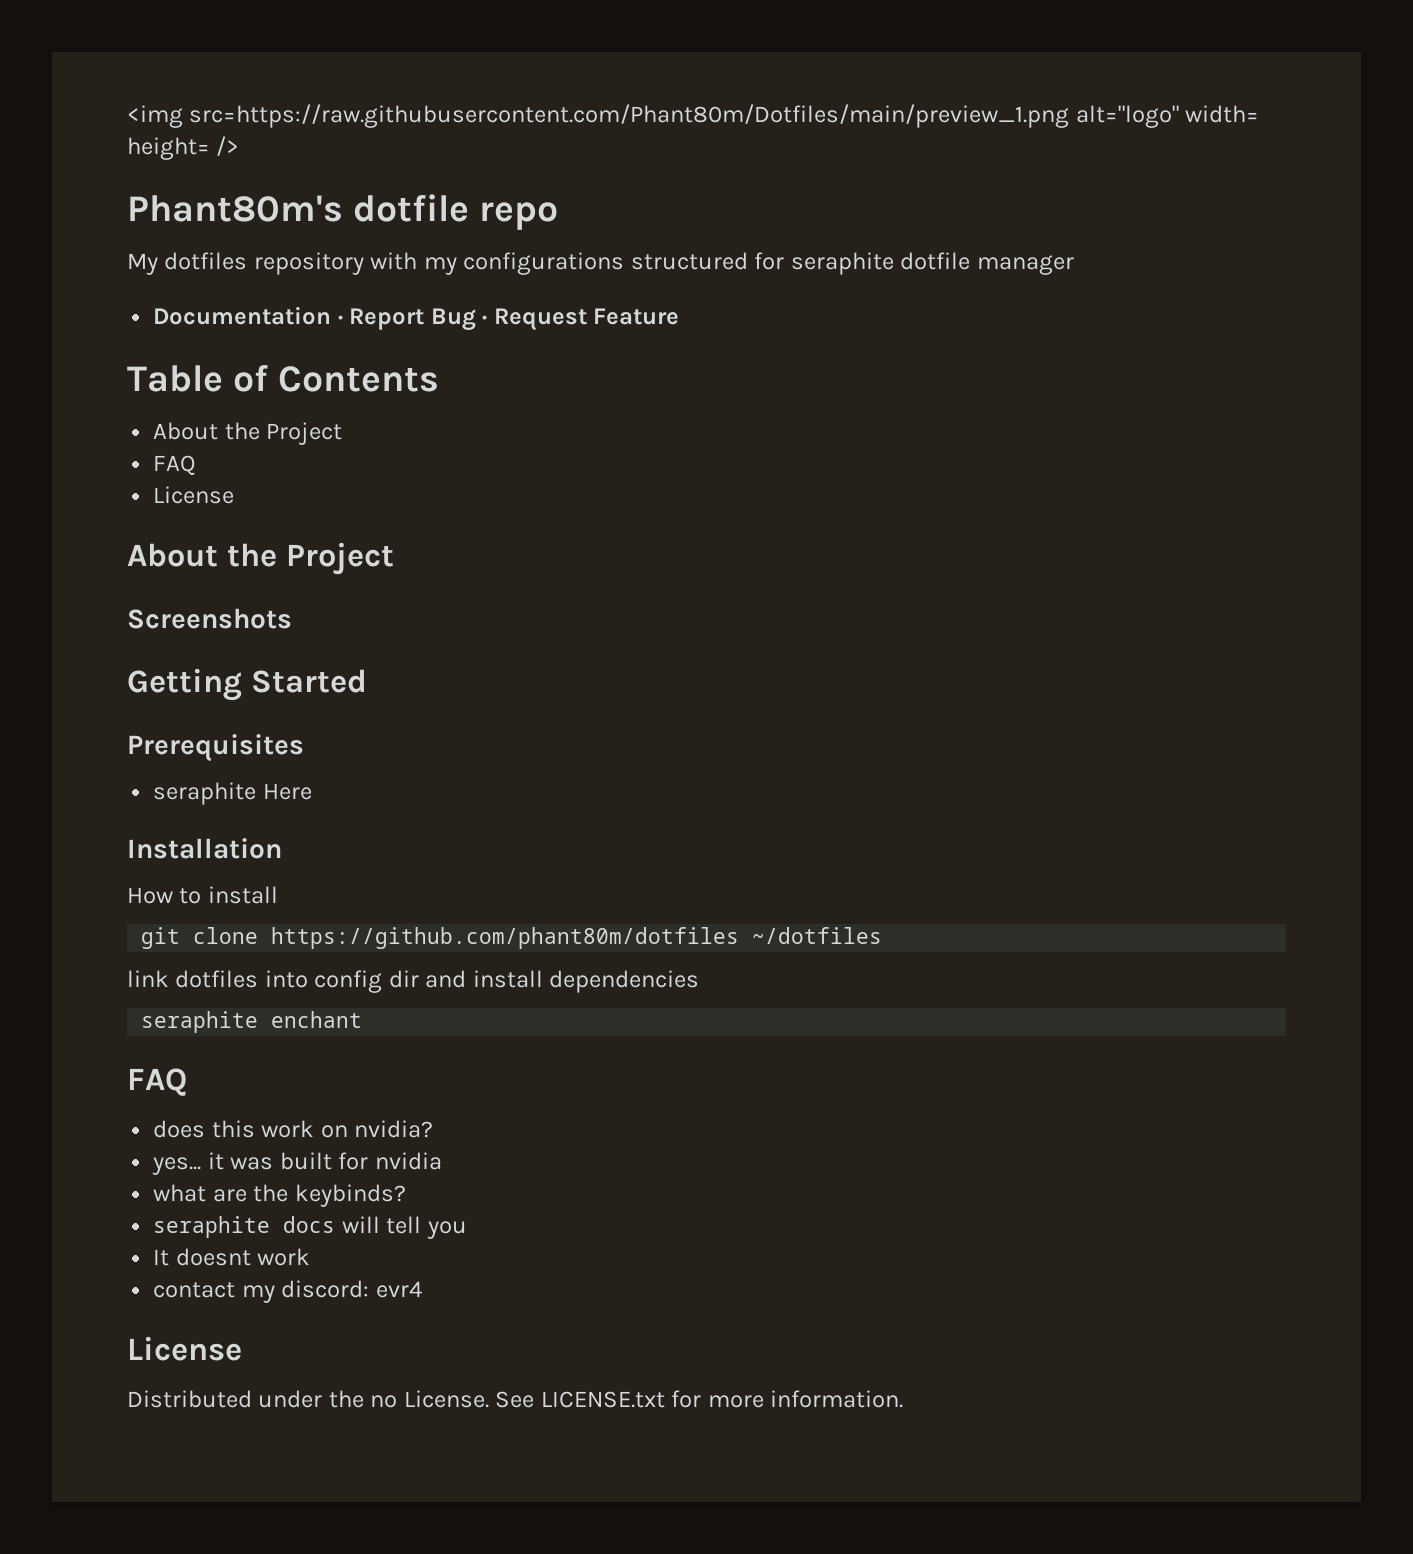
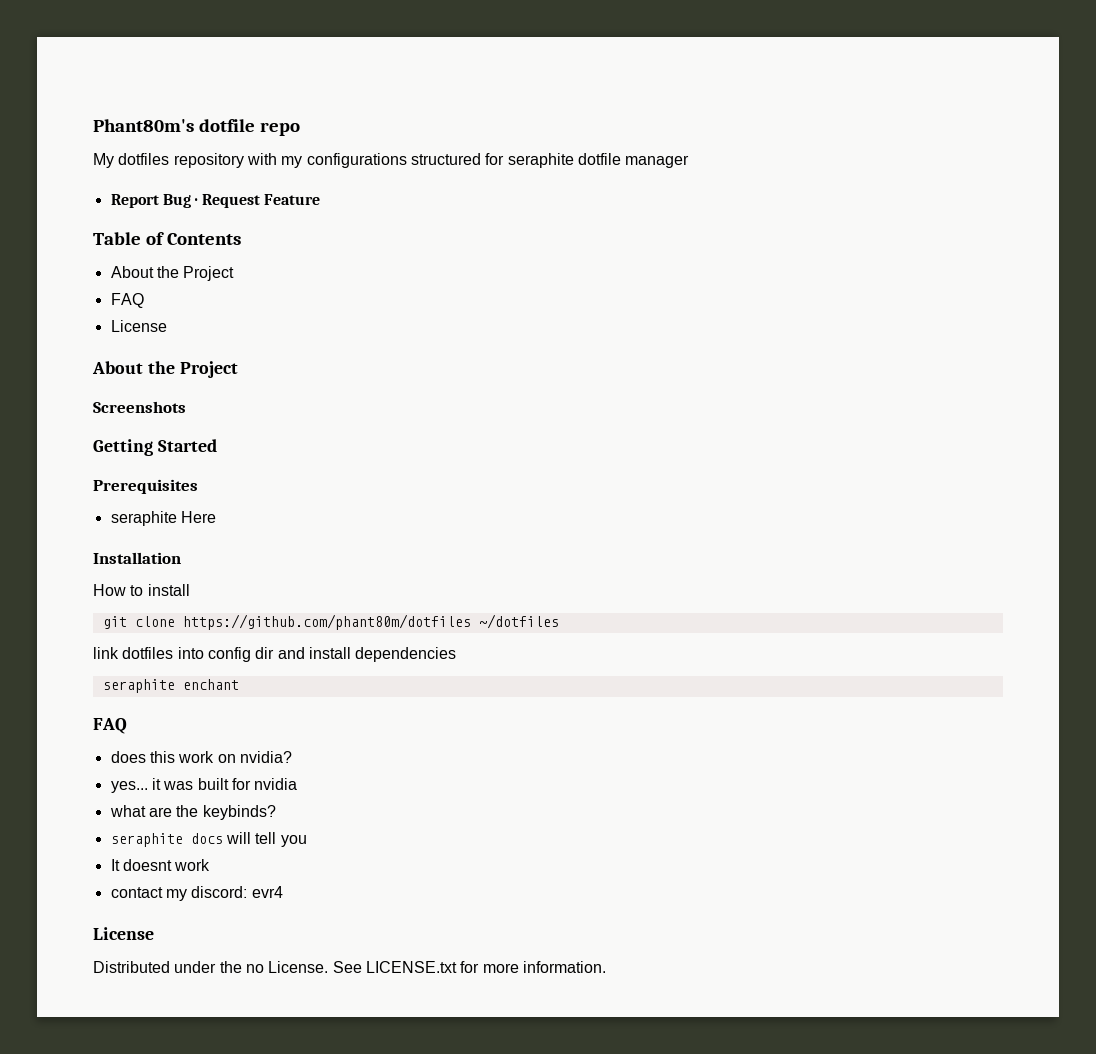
[127,104,1260,128] [127,136,240,160] <img src=https://raw.githubusercontent.com/Phant80m/Dotfiles/main/preview_1.png alt="logo" width= height= /> // -> (93, 125) none
[153,306,343,325] Documentation · -> (690, 161) none

